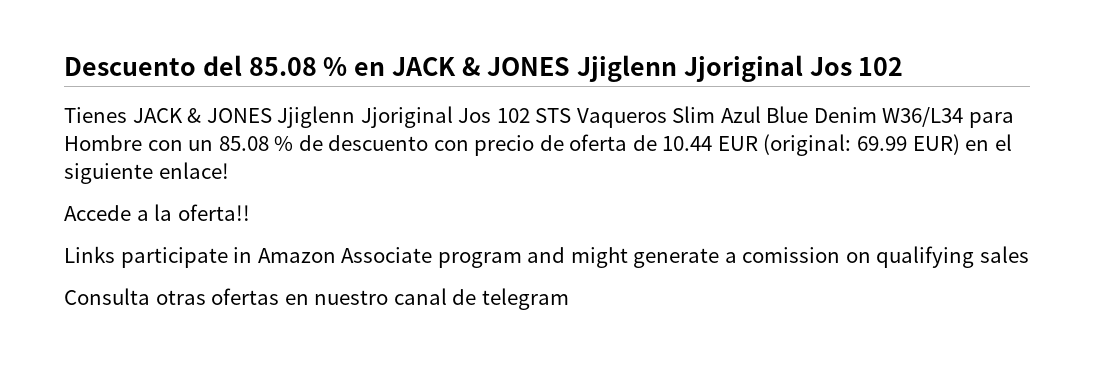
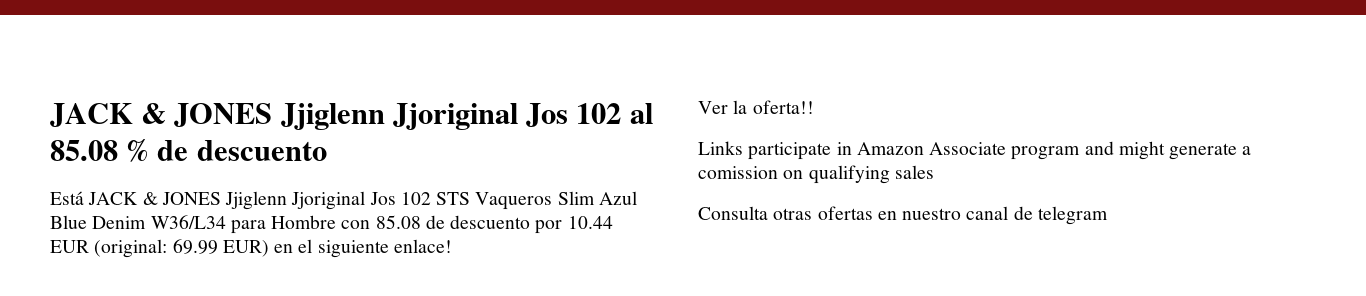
[64,55,904,82] [64,107,127,123] Descuento del 85.08 % en JACK & JONES Jjiglenn Jjoriginal Jos 102 // Tienes -> [50,103,653,130] [50,139,327,162] [50,191,84,205] JACK & JONES Jjiglenn Jjoriginal Jos 102 al 85.08 % de descuento // Está
[188,134,657,156] un 85.08 % de descuento con precio de oferta de -> [375,215,563,234] 85.08 de descuento por
[64,205,149,221] Accede a -> [698,101,728,114] Ver

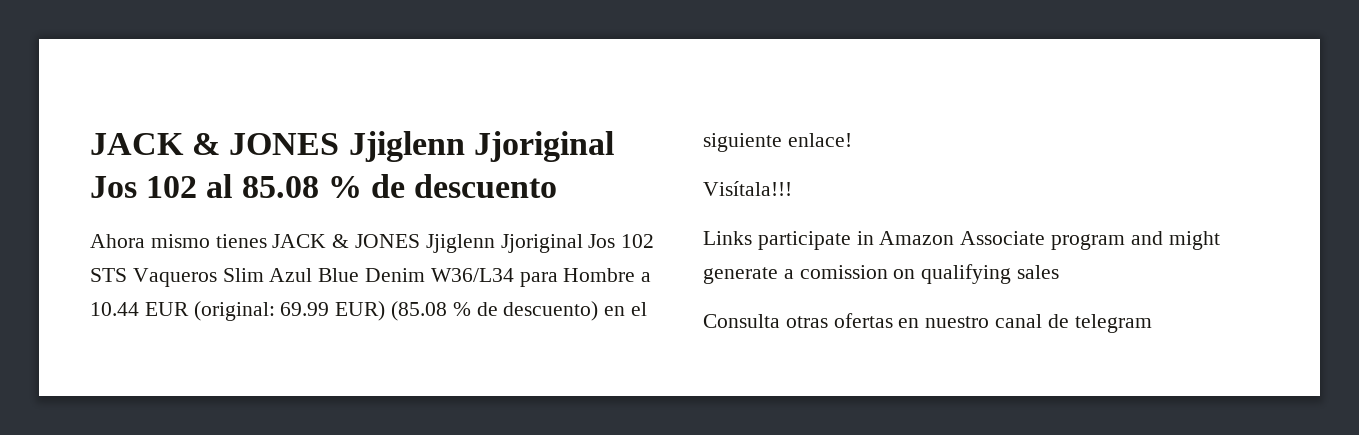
[50,191,84,205] Está -> [90,234,267,248] Ahora mismo tienes
[341,215,563,234] con 85.08 de descuento por -> [641,272,652,282] a
(269, 248) none -> [391,301,599,321] (85.08 % de descuento)
[698,100,814,114] Ver la oferta!! -> [703,181,792,196] Visítala!!!

